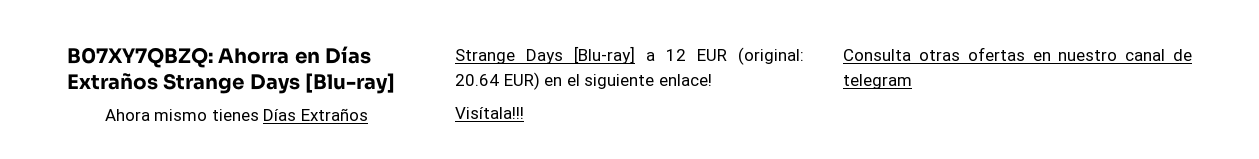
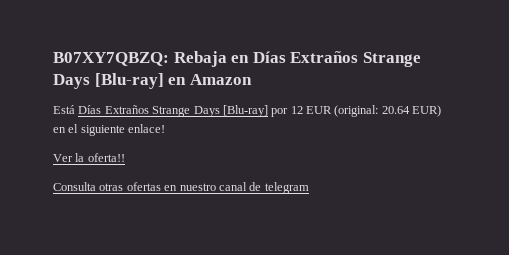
[218,48,290,64] Ahorra -> [173,51,227,67] Rebaja
[104,108,369,121] [455,46,655,64] // Ahora mismo tienes Días Extraños Strange Days [Blu-ray] a -> [168,74,252,85] [53,105,289,117] en Amazon // Está Días Extraños Strange Days [Blu-ray] por
[455,107,524,119] Visítala!!! -> [53,153,125,162] Ver la oferta!!

